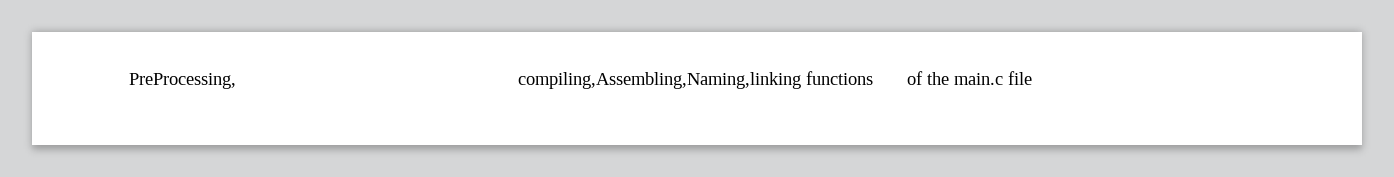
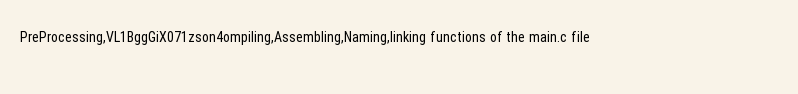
[129,72,801,89] PreProcessing, compiling,Assembling,Naming,linking -> [20,31,426,45] PreProcessing,VL1BggGiX071zson4ompiling,Assembling,Naming,linking

